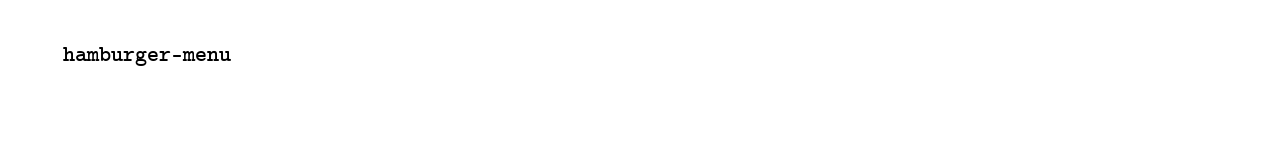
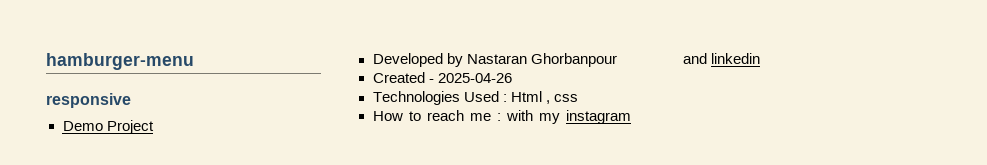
(231, 56) none -> [46,93,131,108] [62,120,154,134] [372,53,617,67] [372,72,512,83] [372,91,578,105] [372,110,631,124] [682,53,760,64] // responsive // Demo Project // Developed by Nastaran Ghorbanpour // Created - 2025-04-26 // Technologies Used : Html , css // How to reach me : with my instagram and linkedin

